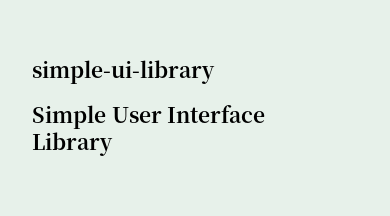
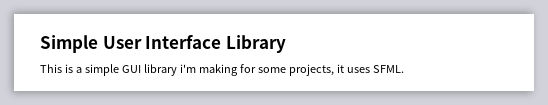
[32,60,215,84] simple-ui-library // -> (40, 44) none
(113, 144) none -> [40,64,404,76] // This is a simple GUI library i'm making for some projects, it uses SFML.

